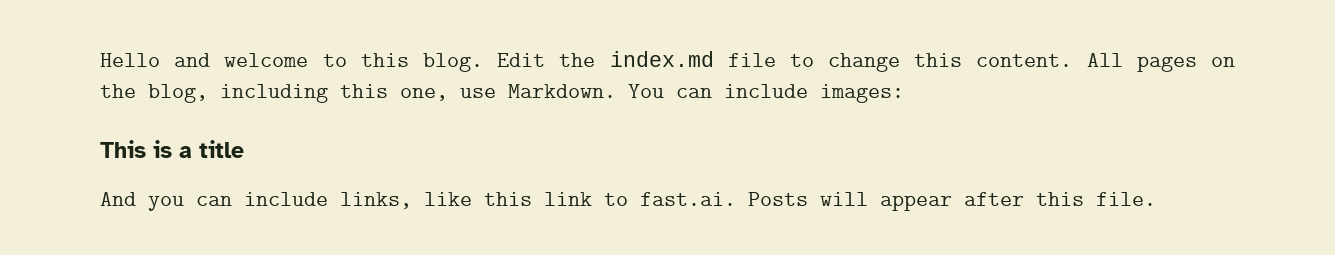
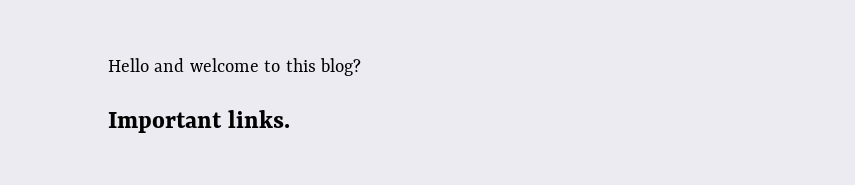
[422,51,1235,72] [100,84,904,103] [100,140,244,158] [100,192,1156,211] blog. Edit the index.md file to change this content. All pages on the blog, including this one, use Markdown. You can include images: // This is a title // And you can include links, like this link to fast.ai. Posts will appear after this file. -> [320,58,361,76] [108,110,291,133] blog? // Important links.

